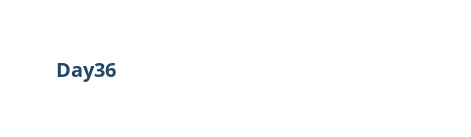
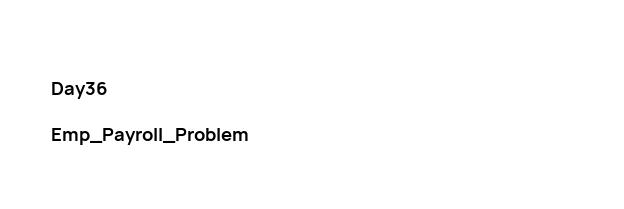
(116, 72) none -> [51,128,249,145] // Emp_Payroll_Problem

